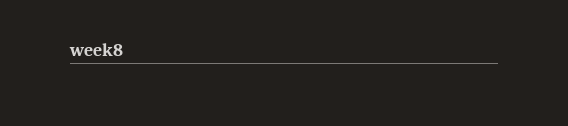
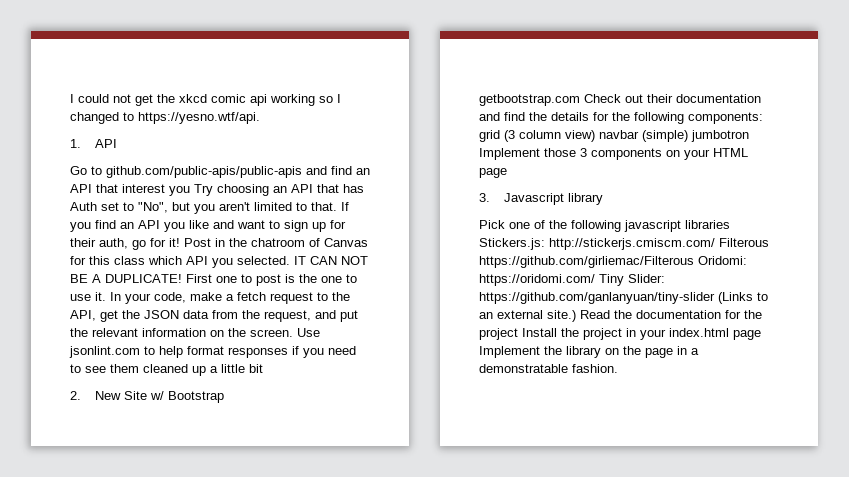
[69,43,123,56] week8 -> [70,94,341,106] [70,112,260,124] [70,139,117,148] [70,166,370,178] [70,184,364,196] [70,202,349,214] [70,220,346,232] [70,238,368,250] [70,256,368,268] [70,274,357,286] [70,292,350,304] [70,310,358,322] [70,328,320,337] [69,346,356,358] [70,364,263,376] [70,391,224,403] [479,94,761,106] [479,112,763,124] [479,130,749,142] [479,148,748,160] [479,168,507,178] [479,193,603,205] [479,220,730,232] [479,238,769,250] [479,256,747,268] [479,274,665,286] [479,292,768,304] [479,310,762,322] [479,328,761,340] [479,346,699,358] [479,364,618,373] I could not get the xkcd comic api working so I changed to https://yesno.wtf/api. // 1. API // Go to github.com/public-apis/public-apis and find an API that interest you Try choosing an API that has Auth set to "No", but you aren't limited to that. If you find an API you like and want to sign up for their auth, go for it! Post in the chatroom of Canvas for this class which API you selected. IT CAN NOT BE A DUPLICATE! First one to post is the one to use it. In your code, make a fetch request to the API, get the JSON data from the request, and put the relevant information on the screen. Use jsonlint.com to help format responses if you need to see them cleaned up a little bit // 2. New Site w/ Bootstrap // getbootstrap.com Check out their documentation and find the details for the following components: grid (3 column view) navbar (simple) jumbotron Implement those 3 components on your HTML page // 3. Javascript library // Pick one of the following javascript libraries Stickers.js: http://stickerjs.cmiscm.com/ Filterous https://github.com/girliemac/Filterous Oridomi: https://oridomi.com/ Tiny Slider: https://github.com/ganlanyuan/tiny-slider (Links to an external site.) Read the documentation for the project Install the project in your index.html page Implement the library on the page in a demonstratable fashion.

